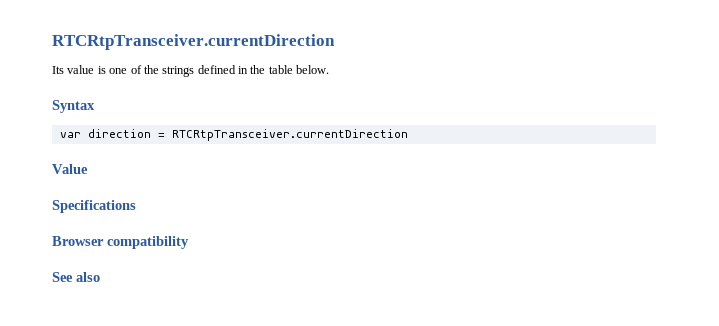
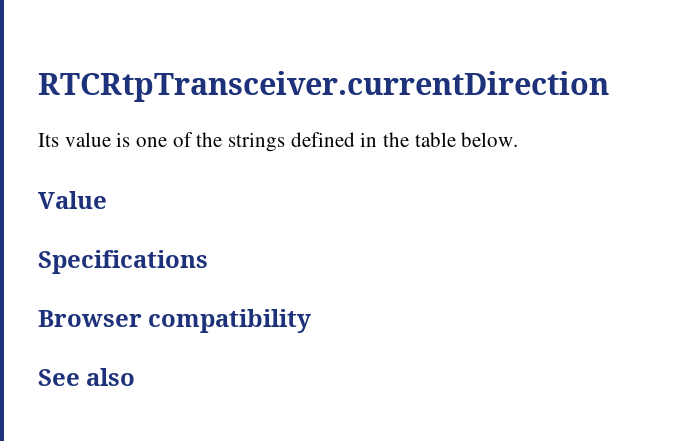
[52,100,95,113] [59,129,408,141] // Syntax // var direction = RTCRtpTransceiver.currentDirection -> (519, 139) none

